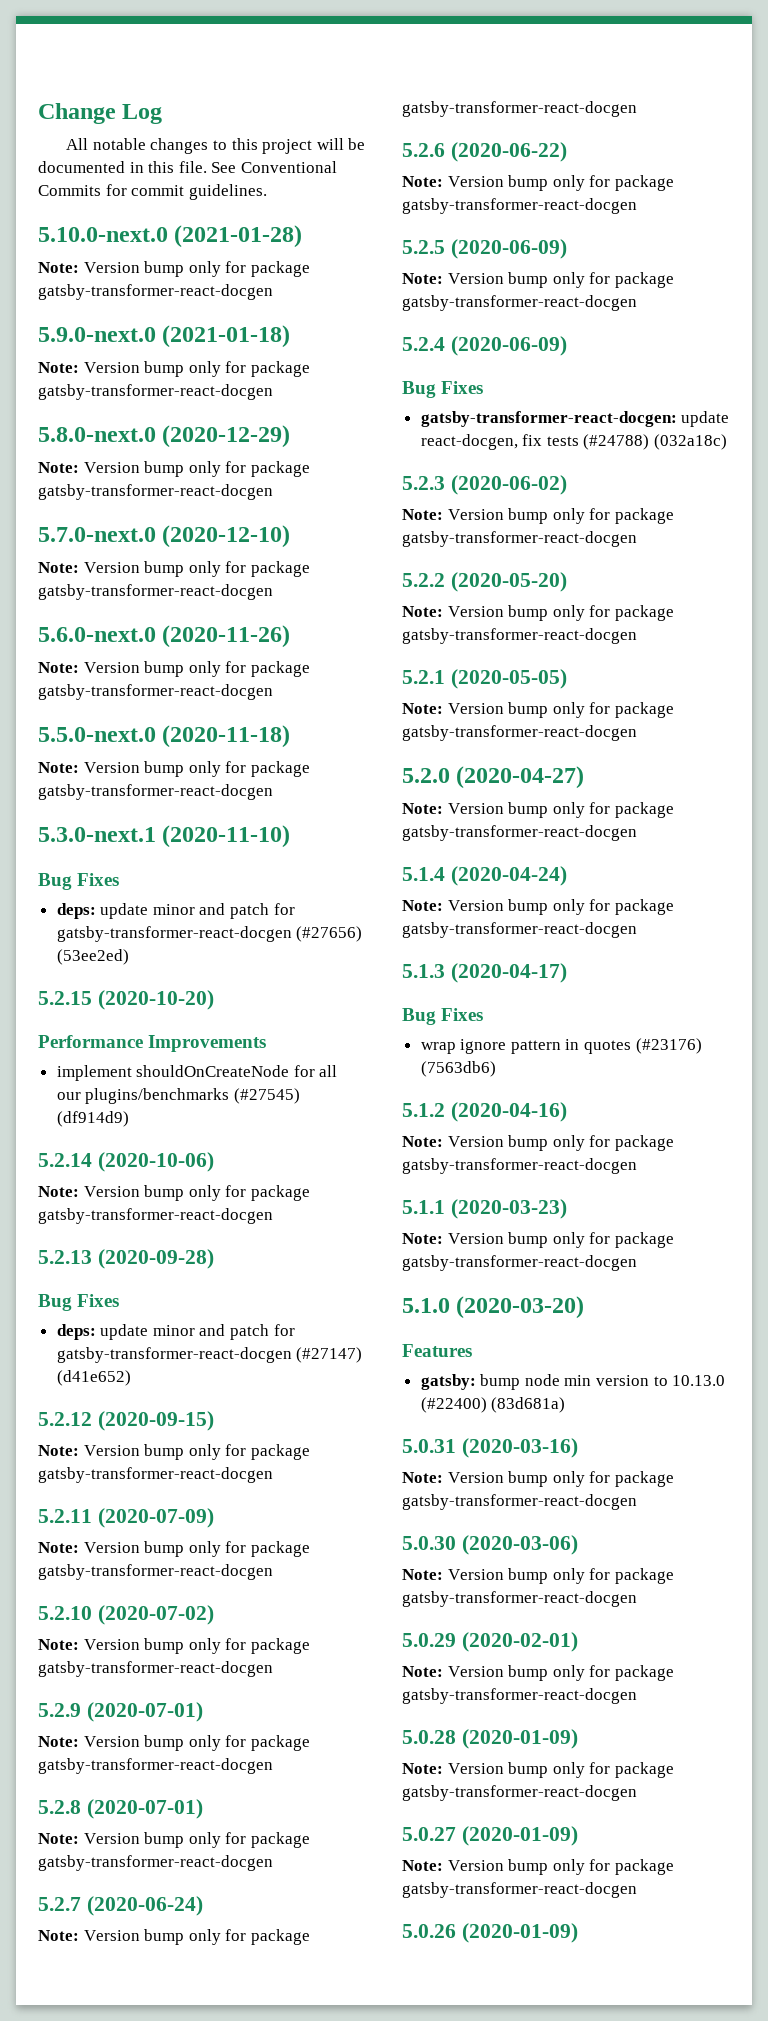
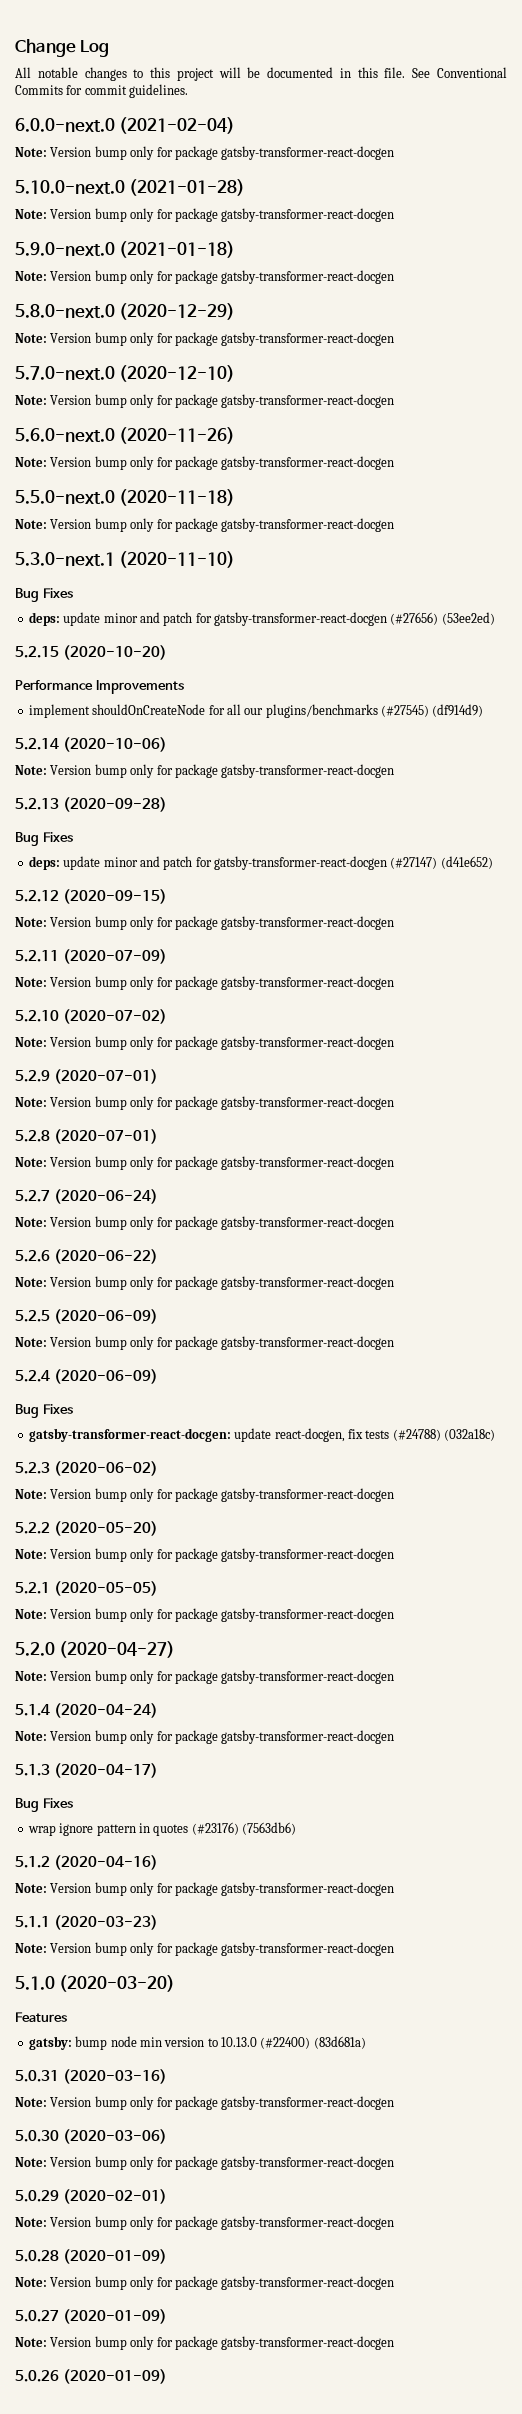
(267, 192) none -> [15,117,236,134] [15,146,395,160] // 6.0.0-next.0 (2021-02-04) // Note: Version bump only for package gatsby-transformer-react-docgen

